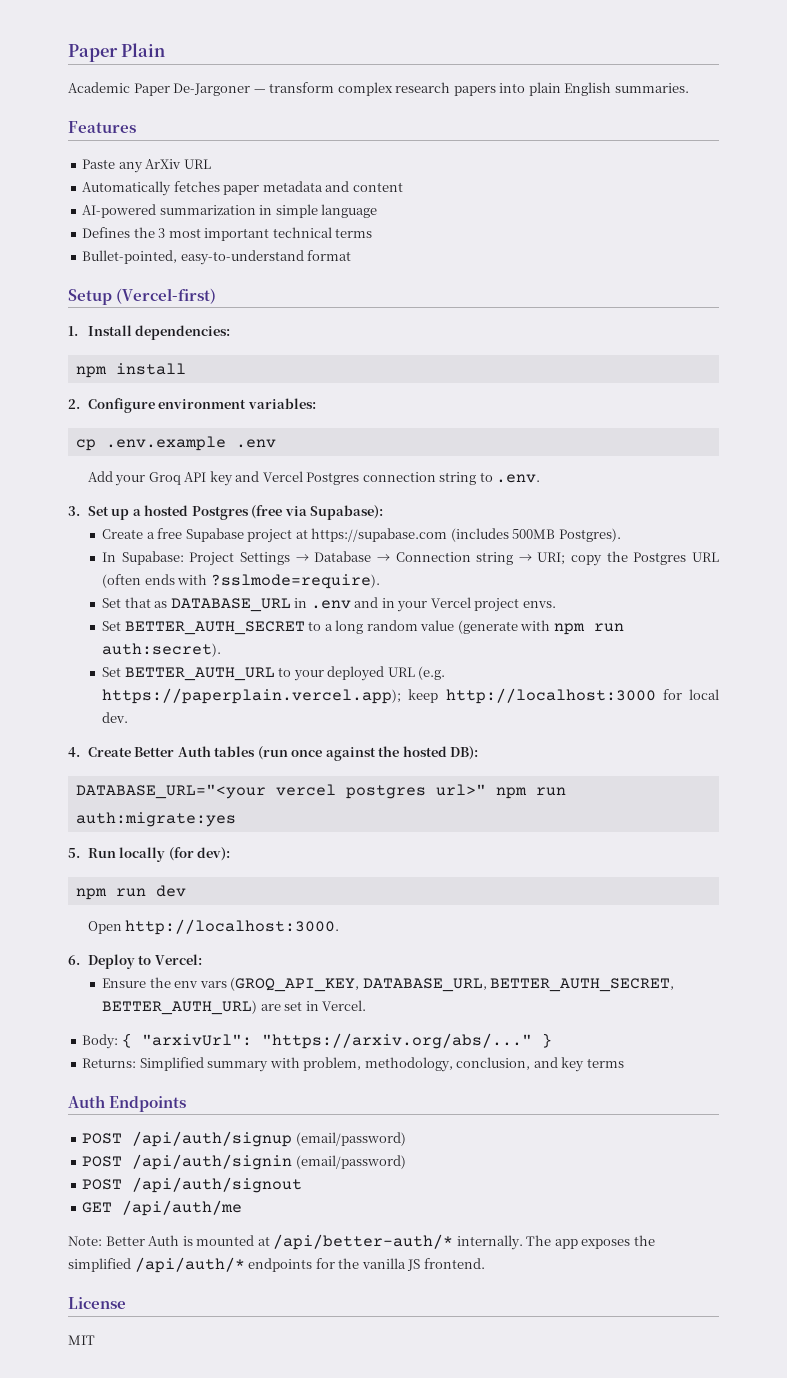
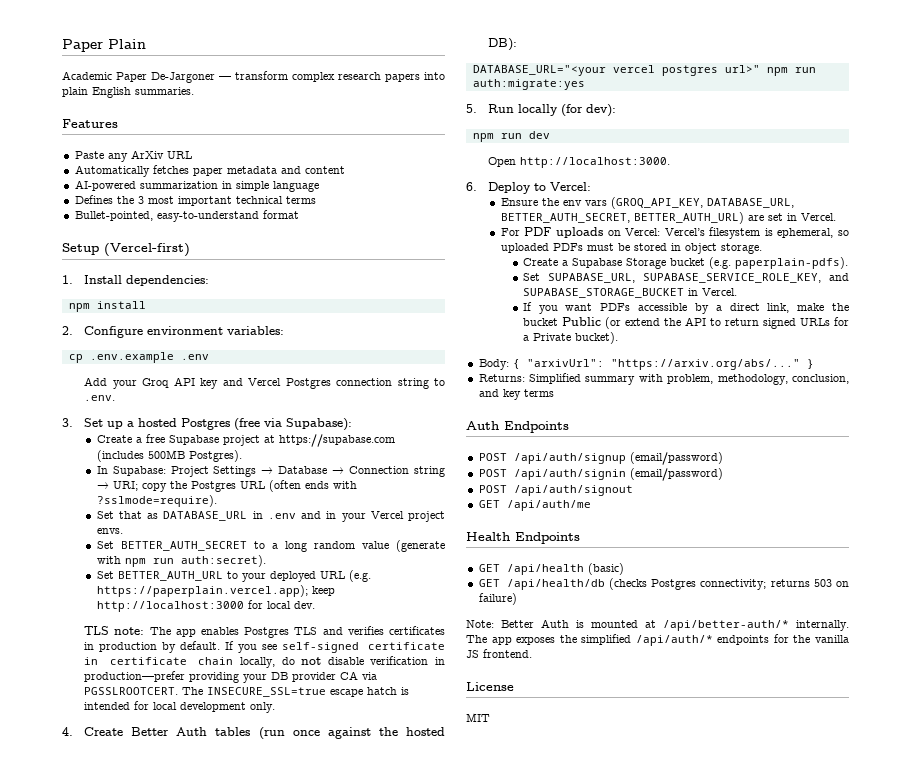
(129, 717) none -> [84,626,445,638] [84,641,446,653] [84,656,445,668] [84,671,378,683] [84,687,410,697] [84,701,276,713] // TLS note: The app enables Postgres TLS and verifies certificates in production by default. If you see self-signed certificate in certificate chain locally, do not disable verification in production—prefer providing your DB provider CA via PGSSLROOTCERT. The INSECURE_SSL=true escape hatch is intended for local development only.
(367, 1005) none -> [500,227,850,239] [500,243,762,254] [522,257,848,269] [522,273,849,283] [522,288,737,298] [522,302,849,314] [522,317,849,329] [522,332,618,344] // For PDF uploads on Vercel: Vercel’s filesystem is ephemeral, so uploaded PDFs must be stored in object storage. // Create a Supabase Storage bucket (e.g. paperplain-pdfs). // Set SUPABASE_URL, SUPABASE_SERVICE_ROLE_KEY, and SUPABASE_STORAGE_BUCKET in Vercel. // If you want PDFs accessible by a direct link, make the bucket Public (or extend the API to return signed URLs for a Private bucket).
(243, 1208) none -> [466,532,580,544] [478,563,624,575] [478,578,849,590] [478,593,517,605] // Health Endpoints // GET /api/health (basic) // GET /api/health/db (checks Postgres connectivity; returns 503 on failure)

